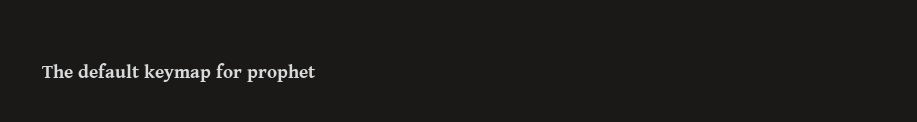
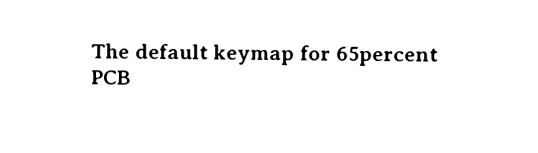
[247,64,316,82] prophet -> [335,46,439,67] [90,70,131,85] 65percent PCB

